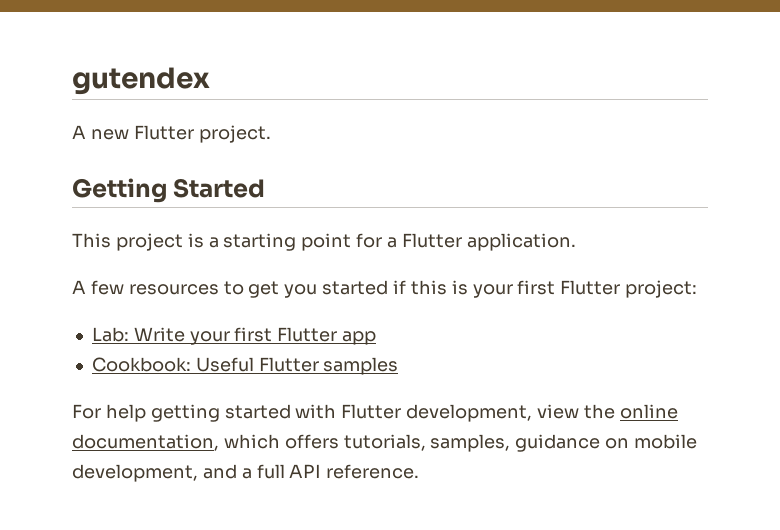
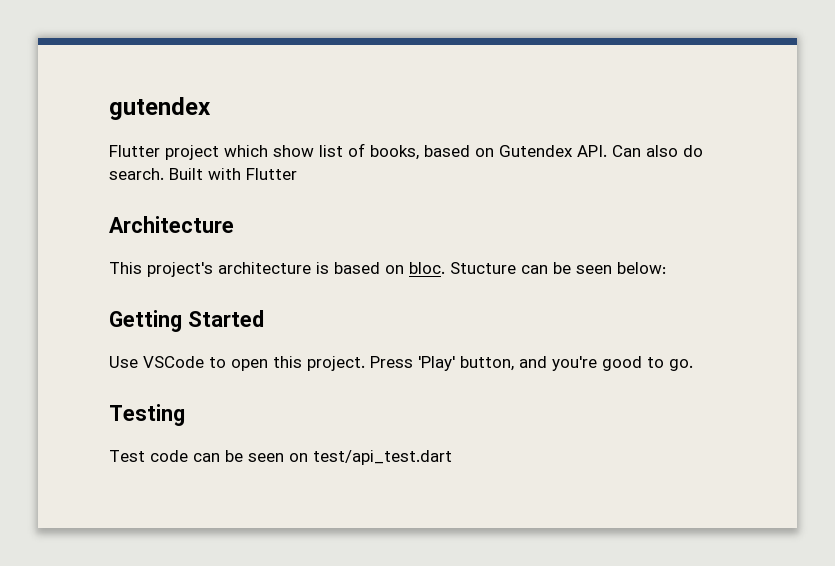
[72,125,271,143] [72,178,266,203] [72,233,576,251] [72,280,698,298] [91,327,377,345] [91,357,399,375] [72,404,678,422] [72,434,698,452] [72,464,420,482] A new Flutter project. // Getting Started // This project is a starting point for a Flutter application. // A few resources to get you started if this is your first Flutter project: // Lab: Write your first Flutter app // Cookbook: Useful Flutter samples // For help getting started with Flutter development, view the online documentation, which offers tutorials, samples, guidance on mobile development, and a full API reference. -> [109,143,703,160] [109,168,297,180] [109,216,234,233] [109,262,666,277] [109,310,264,332] [109,356,693,371] [109,404,185,426] [109,450,452,465] Flutter project which show list of books, based on Gutendex API. Can also do search. Built with Flutter // Architecture // This project's architecture is based on bloc. Stucture can be seen below: // Getting Started // Use VSCode to open this project. Press 'Play' button, and you're good to go. // Testing // Test code can be seen on test/api_test.dart

